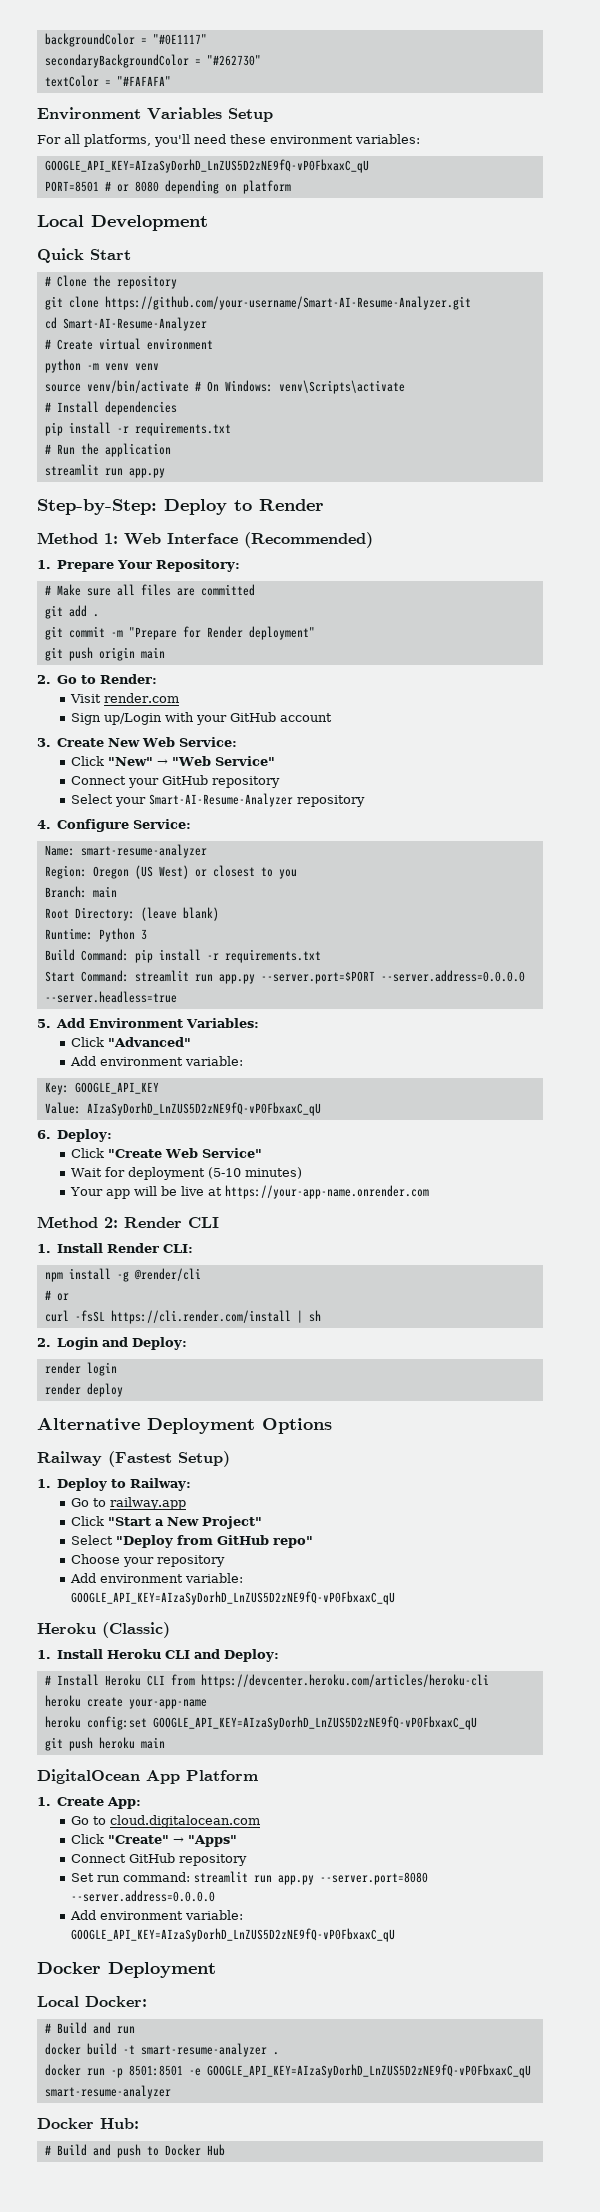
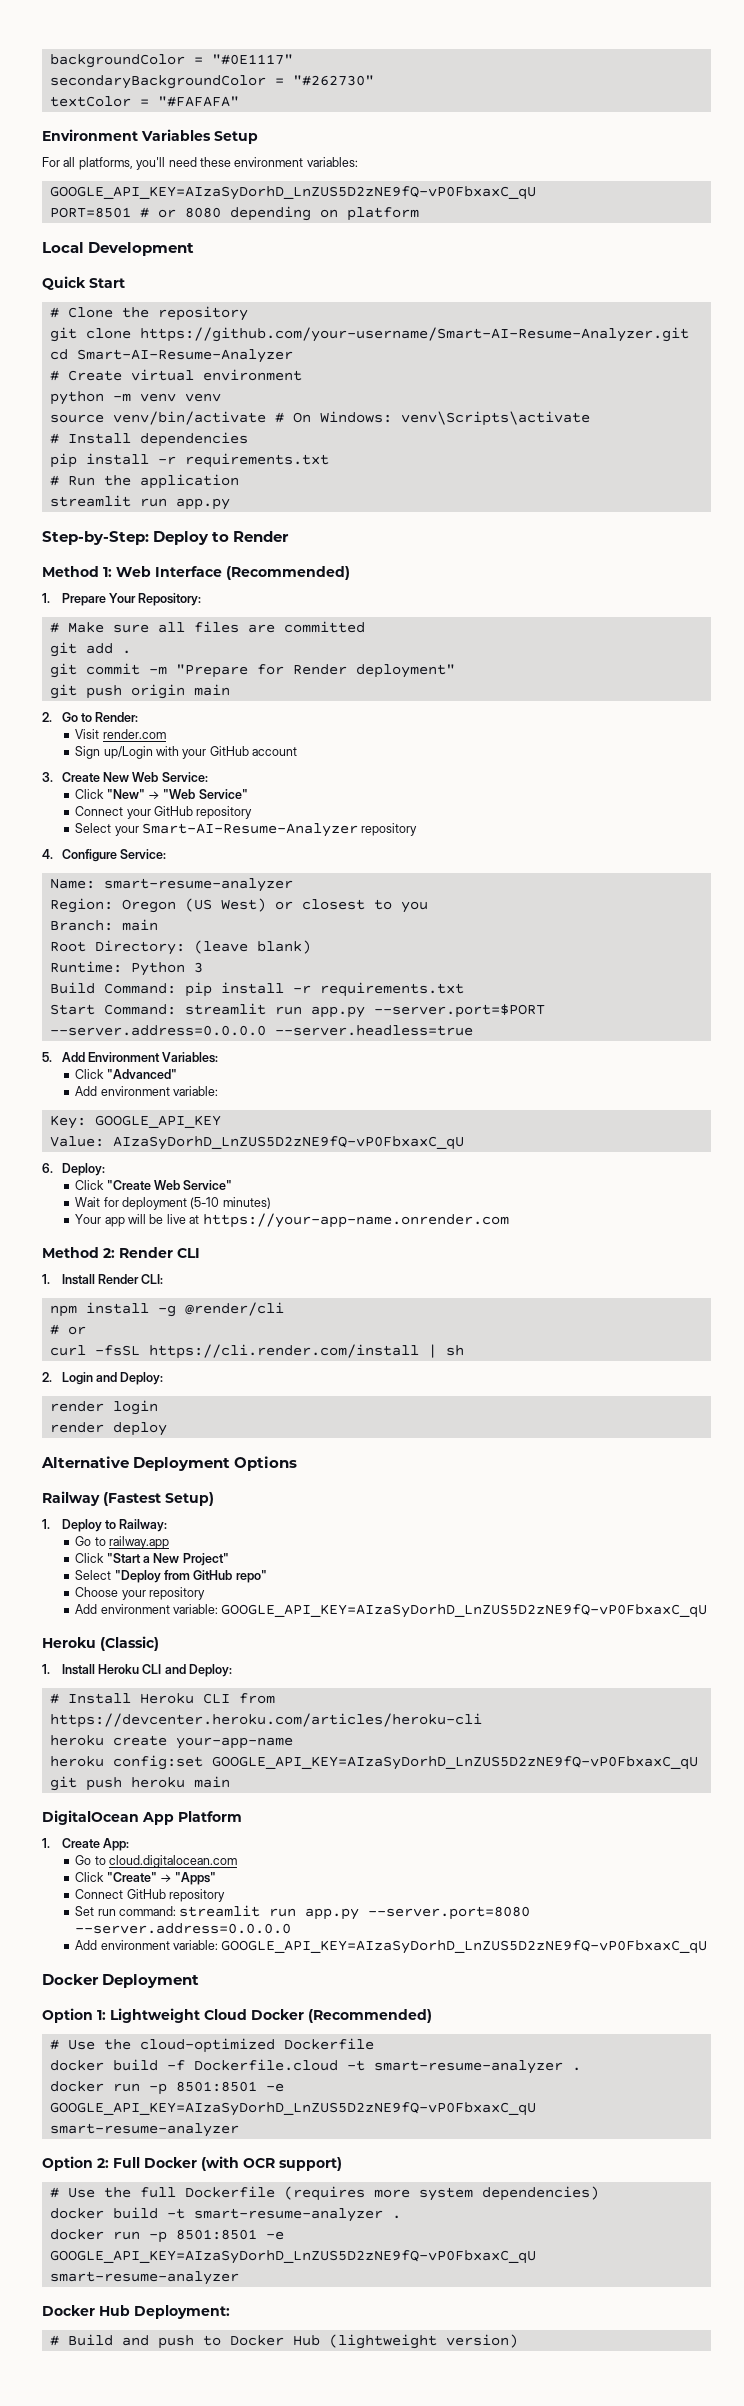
[37,1996,147,2007] [44,2022,135,2034] Local Docker: // # Build and run -> [42,2008,432,2023] [49,2038,374,2053] [49,2059,581,2074] [49,2081,284,2095] [49,2102,536,2116] [49,2123,239,2137] [42,2156,342,2171] [49,2186,599,2201] Option 1: Lightweight Cloud Docker (Recommended) // # Use the cloud-optimized Dockerfile // docker build -f Dockerfile.cloud -t smart-resume-analyzer . // docker run -p 8501:8501 -e GOOGLE_API_KEY=AIzaSyDorhD_LnZUS5D2zNE9fQ-vP0FbxaxC_qU smart-resume-analyzer // Option 2: Full Docker (with OCR support) // # Use the full Dockerfile (requires more system dependencies)
[100,2118,139,2129] Hub: -> [99,2305,230,2319] Hub Deployment:
(225, 2150) none -> [328,2334,518,2349] (lightweight version)

